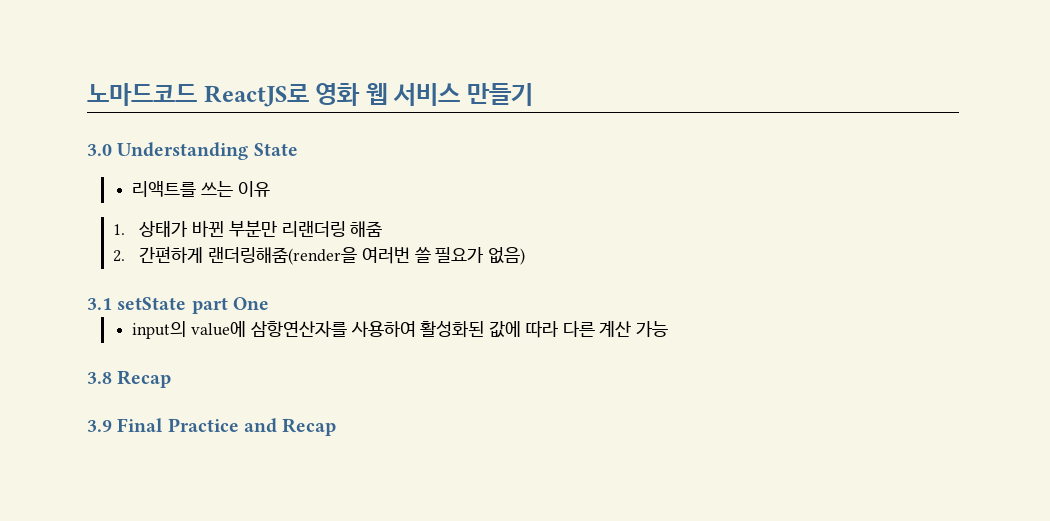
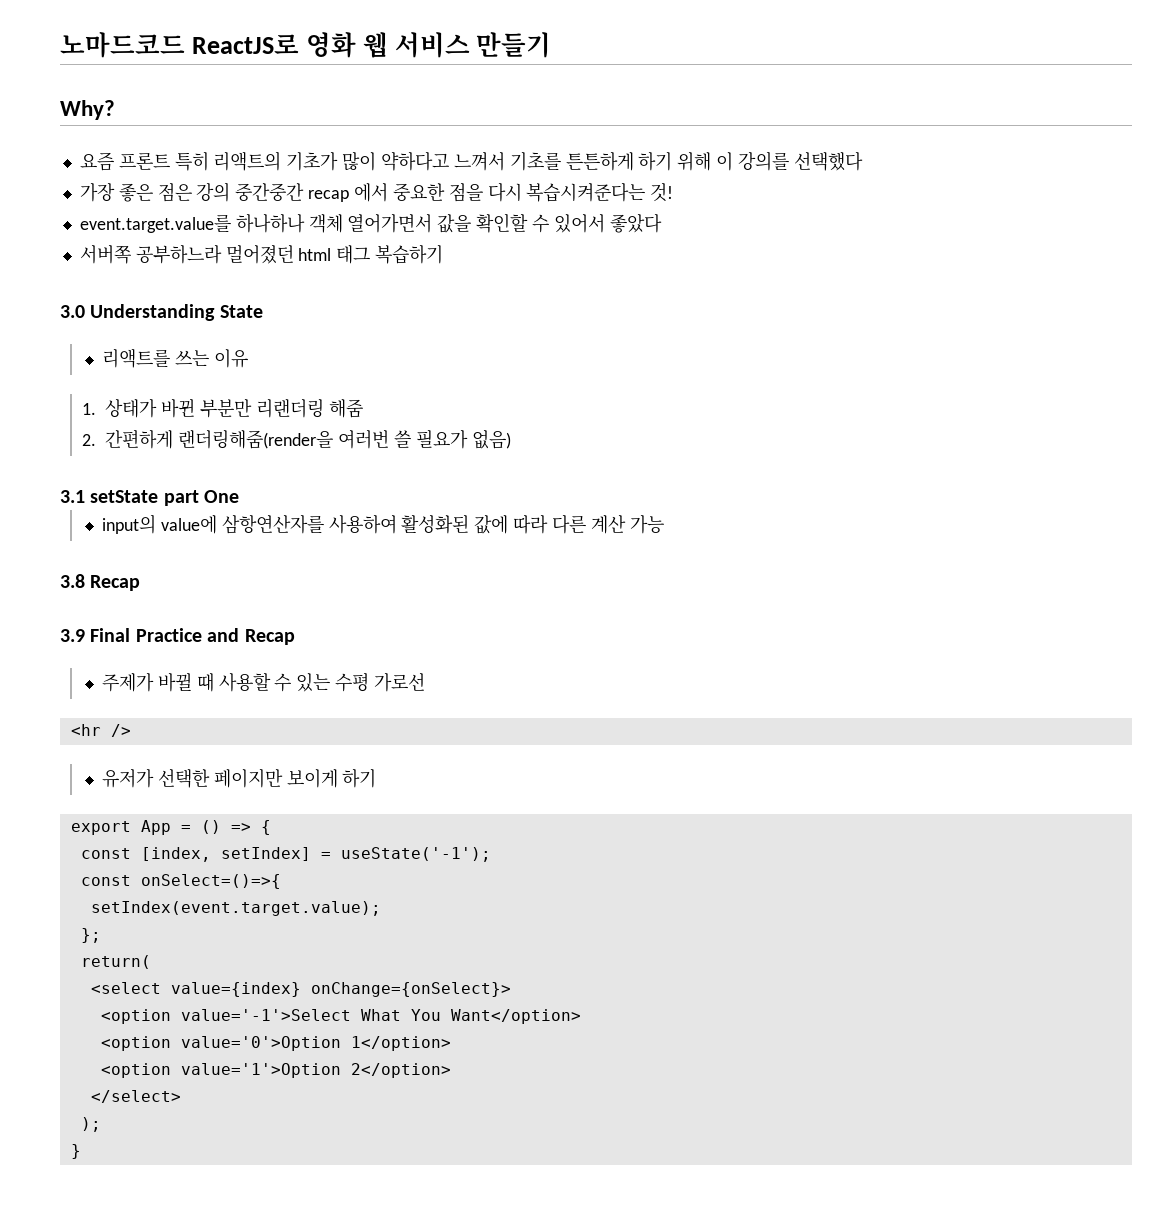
(534, 94) none -> [60,100,115,120] [79,151,863,171] [79,182,674,202] [79,213,662,233] [79,245,444,264] // Why? // 요즘 프론트 특히 리액트의 기초가 많이 약하다고 느껴서 기초를 튼튼하게 하기 위해 이 강의를 선택했다 // 가장 좋은 점은 강의 중간중간 recap 에서 중요한 점을 다시 복습시켜준다는 것! // event.target.value를 하나하나 객체 열어가면서 값을 확인할 수 있어서 좋았다 // 서버쪽 공부하느라 멀어졌던 html 태그 복습하기
(337, 427) none -> [102,672,426,692] [70,724,131,737] [102,768,377,788] [70,820,271,835] [80,847,491,862] [80,874,281,889] [90,901,381,916] [80,928,101,943] [80,955,151,969] [90,982,511,997] [100,1009,581,1024] [100,1036,451,1051] [100,1063,451,1078] [90,1090,181,1103] [80,1117,101,1132] [70,1144,81,1159] // 주제가 바뀔 때 사용할 수 있는 수평 가로선 // <hr /> // 유저가 선택한 페이지만 보이게 하기 // export App = () => { // const [index, setIndex] = useState('-1'); // const onSelect=()=>{ // setIndex(event.target.value); // }; // return( // <select value={index} onChange={onSelect}> // <option value='-1'>Select What You Want</option> // <option value='0'>Option 1</option> // <option value='1'>Option 2</option> // </select> // ); // }

